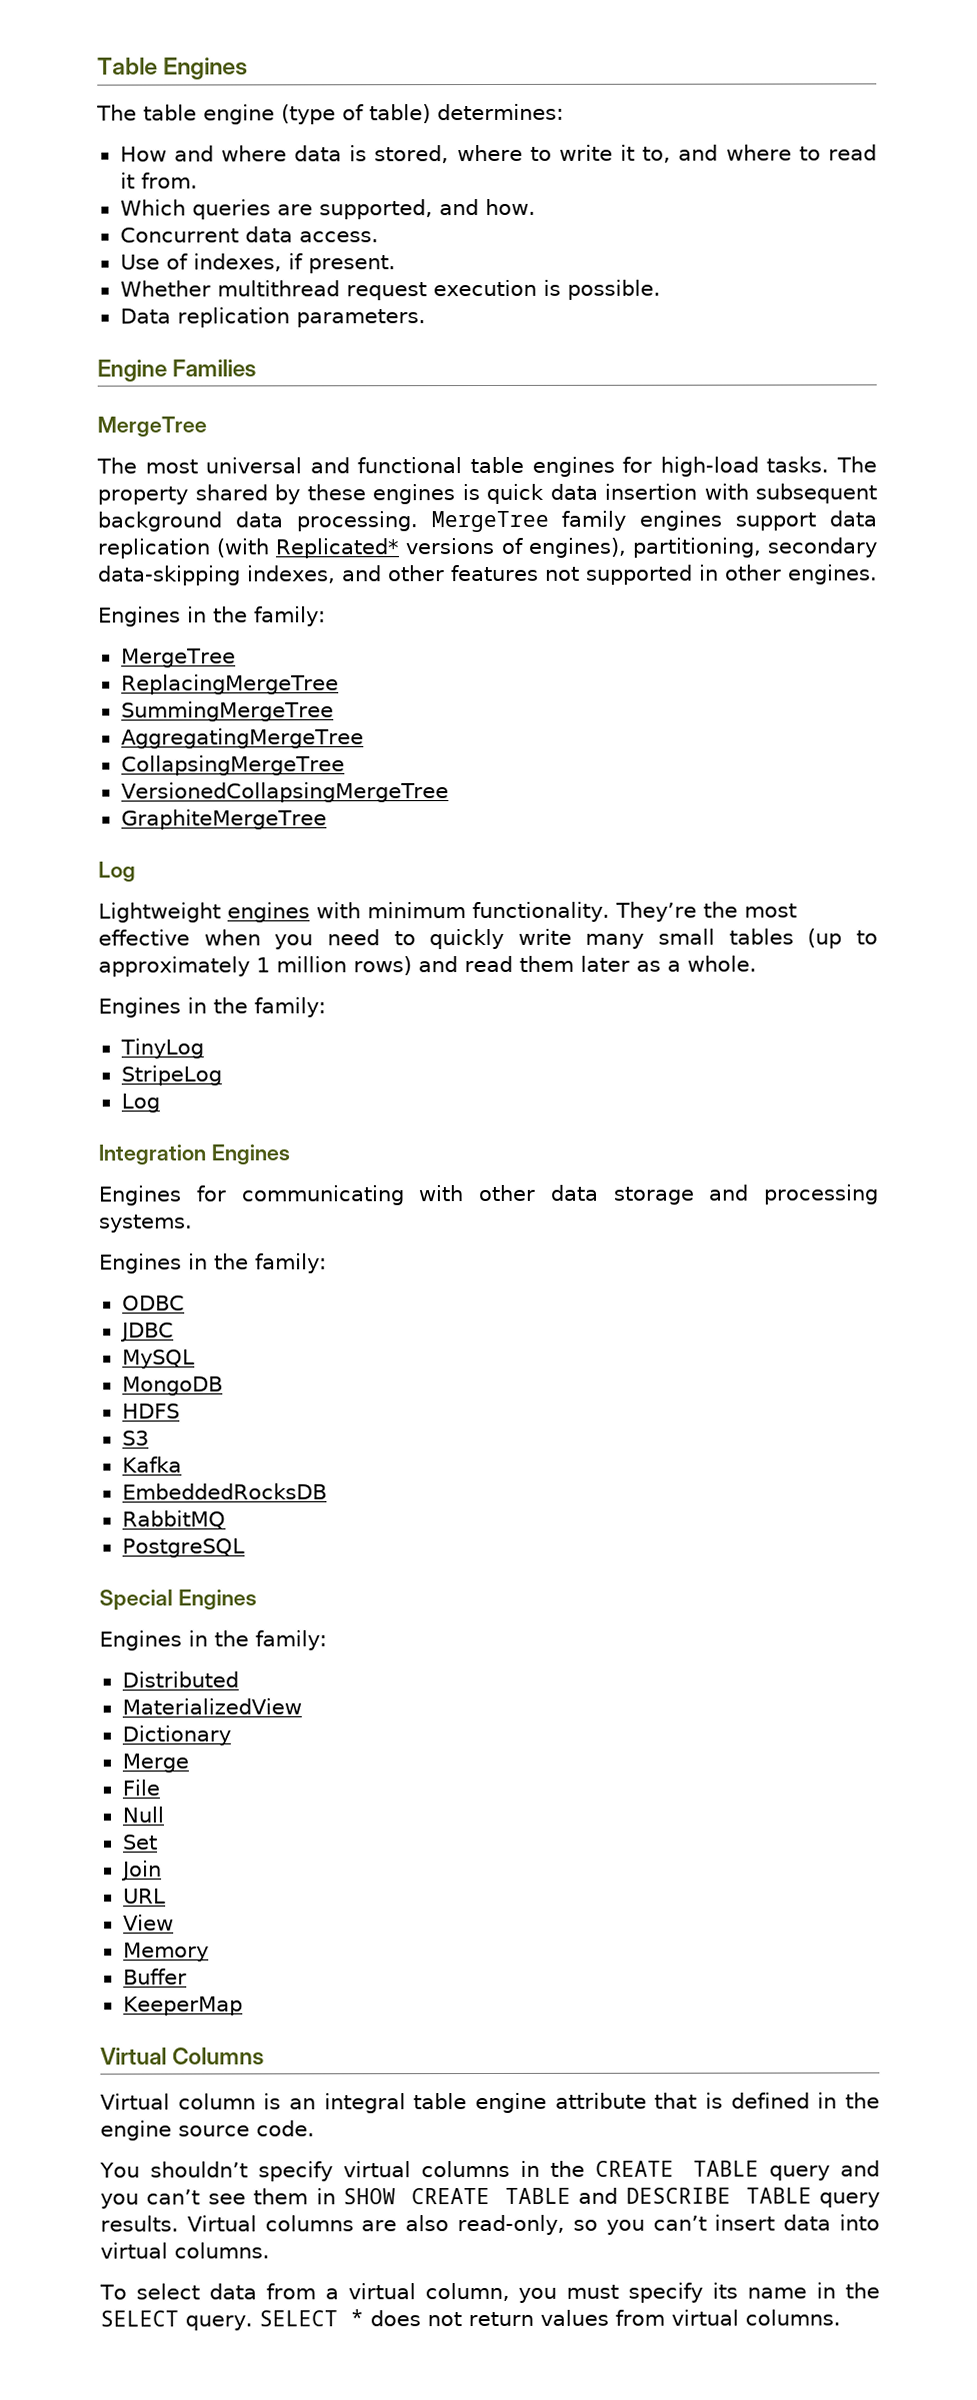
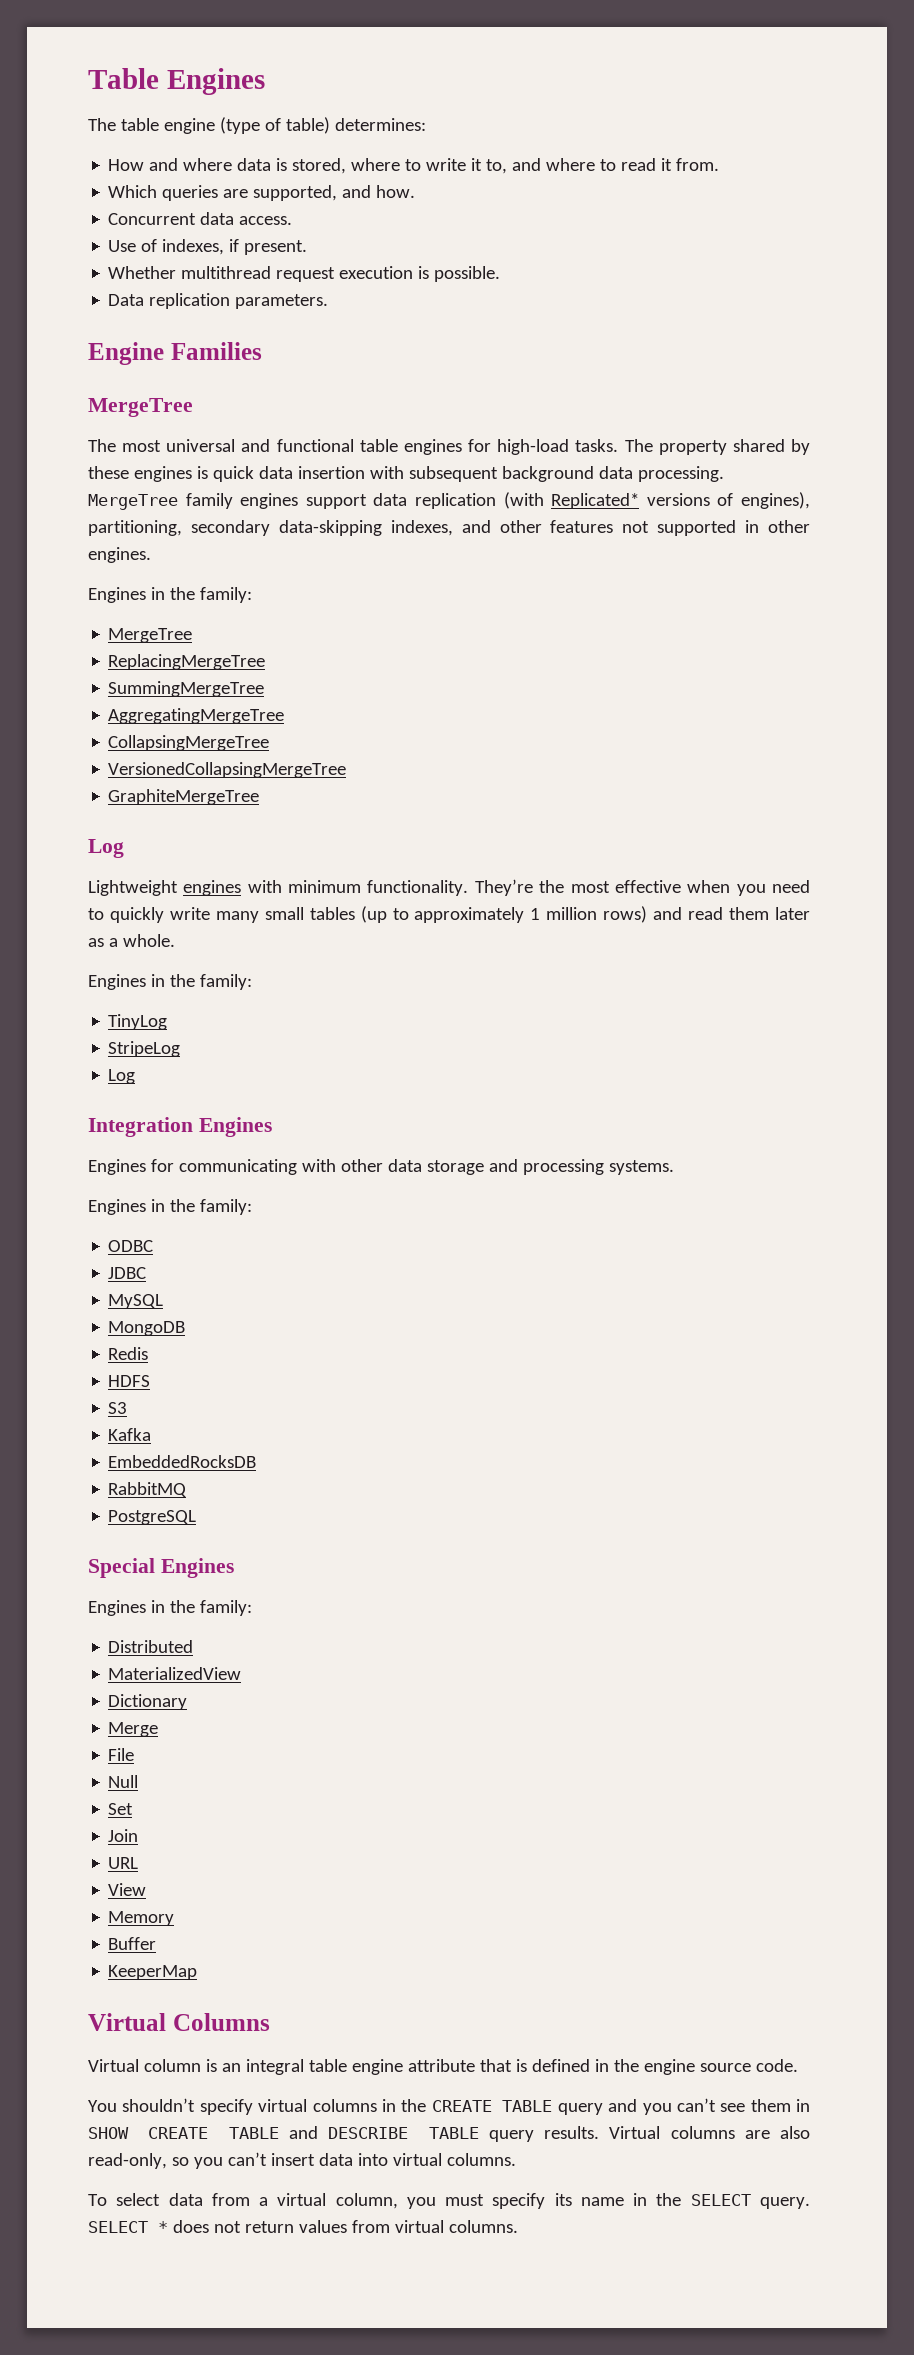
(223, 1386) none -> [108,1347,149,1360] // Redis

